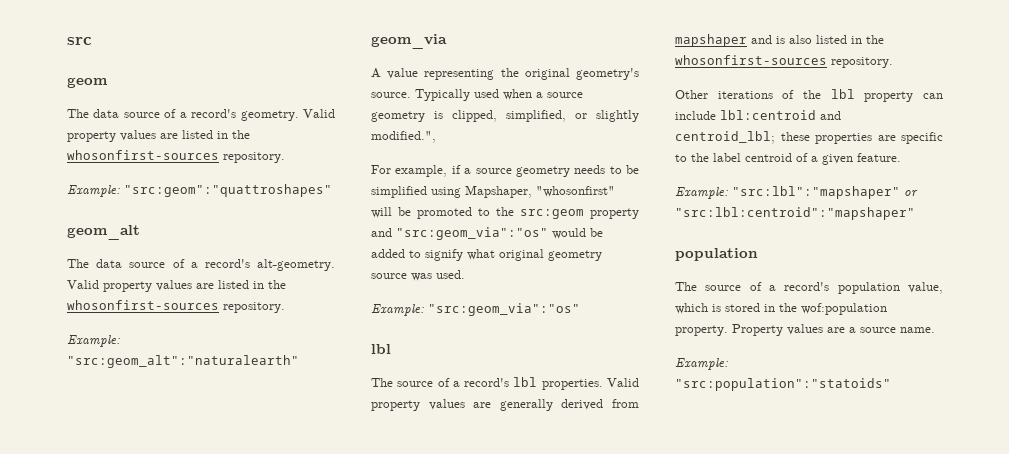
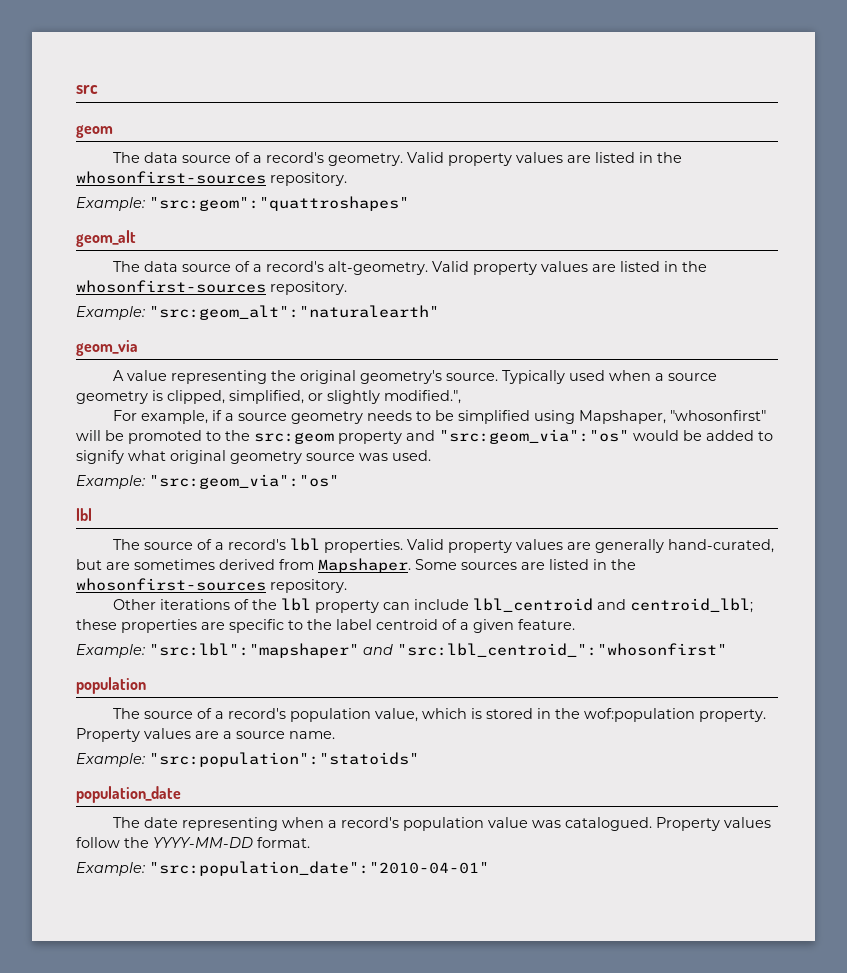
[561,399,639,410] [675,34,812,47] derived from mapshaper and is also -> [667,539,774,553] [76,558,545,573] hand-curated, but are sometimes derived from Mapshaper. Some sources are
[720,110,816,120] lbl:centroid -> [472,598,593,612] lbl_centroid
[904,190,918,197] [675,207,915,220] or "src:lbl:centroid":"mapshaper" -> [363,643,727,657] and "src:lbl_centroid_":"whosonfirst"
(891, 384) none -> [76,786,181,803] [112,817,771,831] [76,837,310,848] [76,861,489,876] // population_date // The date representing when a record's population value was catalogued. Property values follow the YYYY-MM-DD format. // Example: "src:population_date":"2010-04-01"

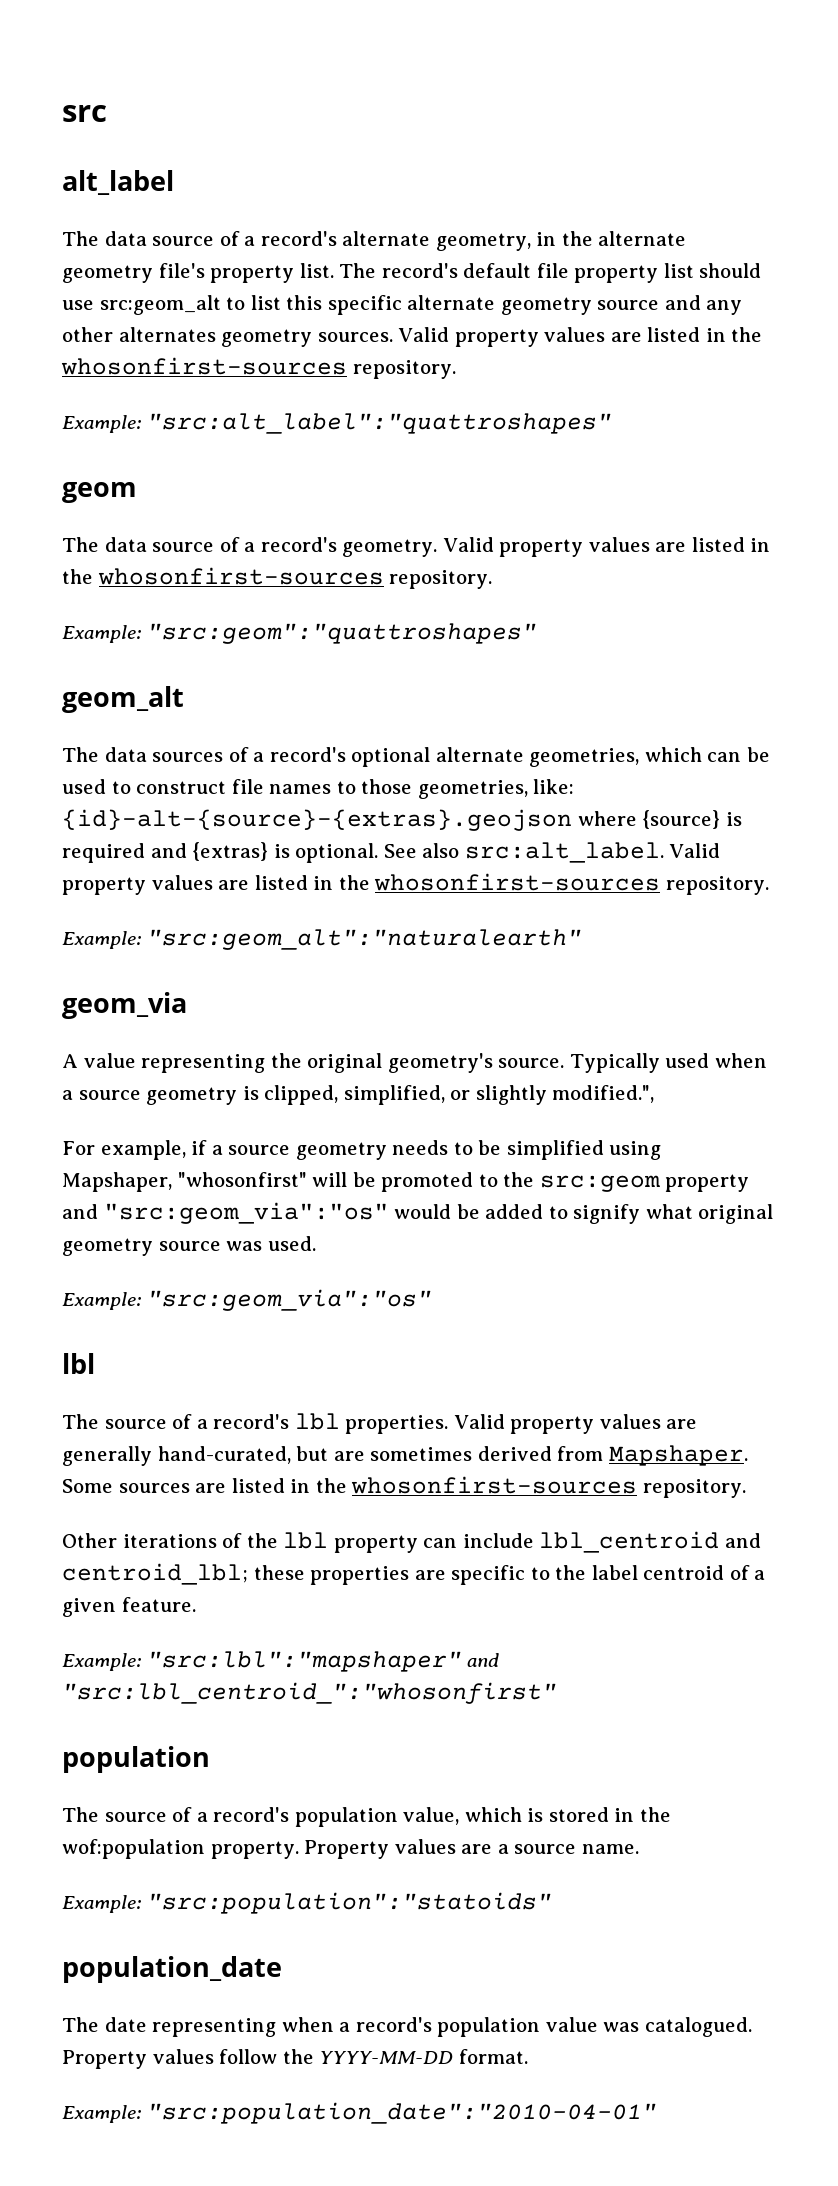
(98, 89) none -> [62,170,174,195] [62,231,687,251] [62,263,762,283] [62,295,743,315] [62,327,763,347] [61,357,456,379] [62,413,612,434] // alt_label // The data source of a record's alternate geometry, in the alternate geometry file's property list. The record's default file property list should use src:geom_alt to list this specific alternate geometry source and any other alternates geometry sources. Valid property values are listed in the whosonfirst-sources repository. // Example: "src:alt_label":"quattroshapes"
[181,261,428,275] source of a record's alt-geometry. -> [152,747,770,767] [62,779,575,799] [62,809,742,831] [62,842,664,863] sources of a record's optional alternate geometries, which can be used to construct file names to those geometries, like: {id}-alt-{source}-{extras}.geojson where {source} is required and {extras} is optional. See also src:alt_label.

